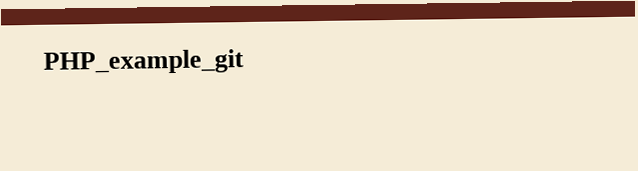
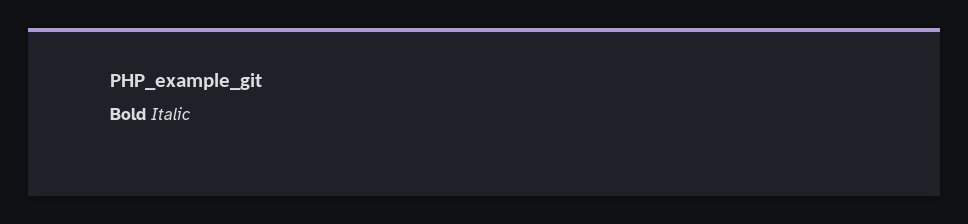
(244, 62) none -> [110,107,191,120] // Bold Italic

